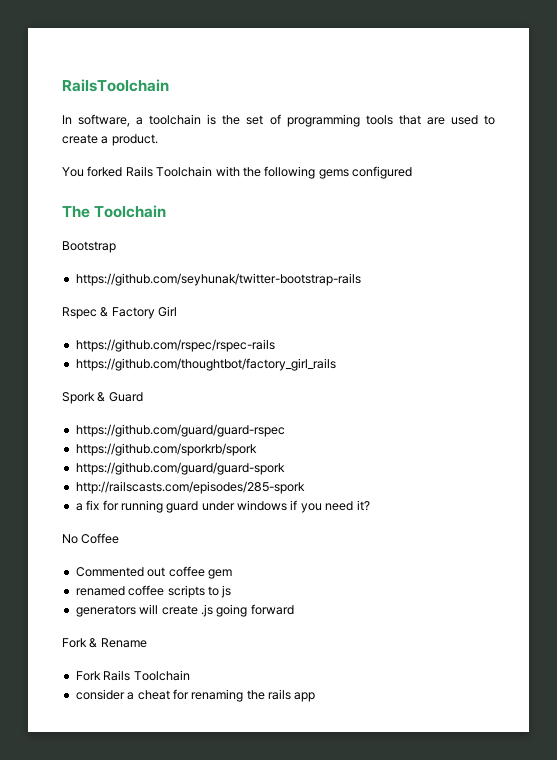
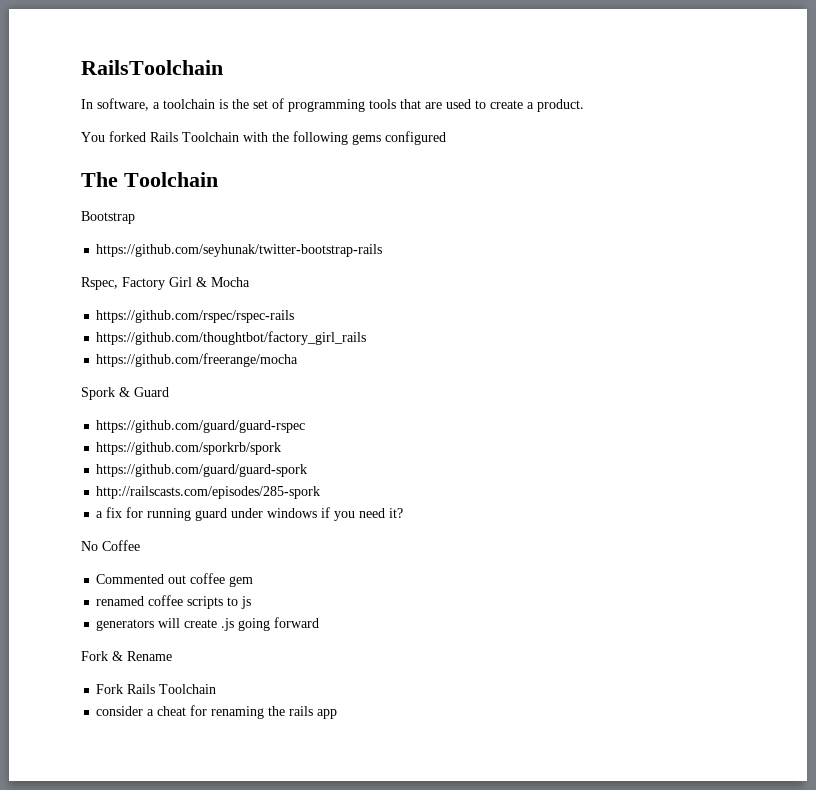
[62,307,109,319] Rspec & -> [81,277,118,290] Rspec,
(178, 311) none -> [196,277,250,287] & Mocha
(336, 364) none -> [96,353,299,367] // https://github.com/freerange/mocha

